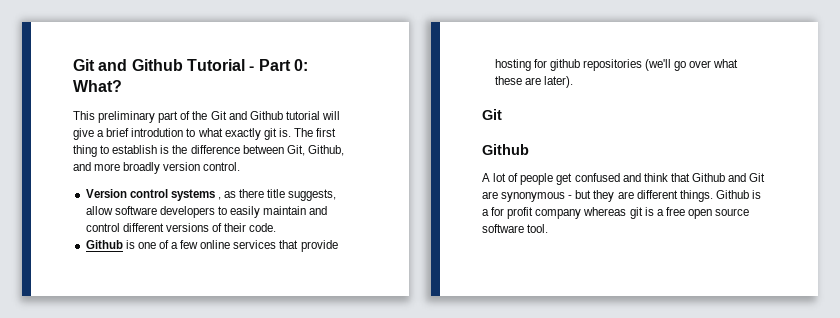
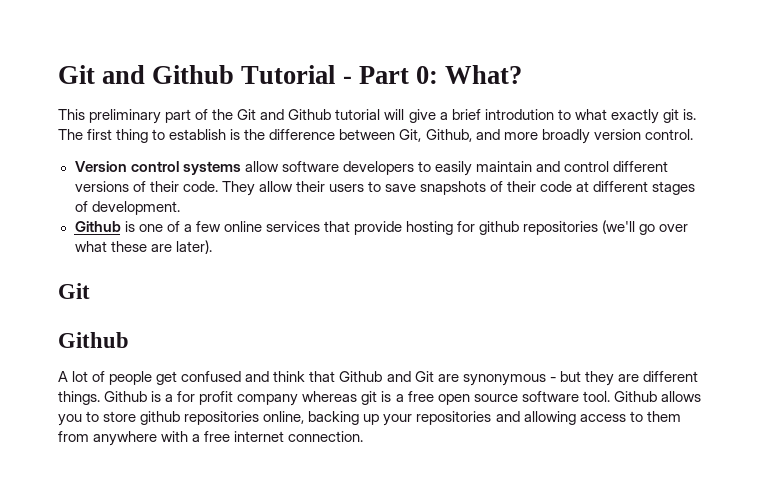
[217,189,337,201] , as there title suggests, -> (241, 168) none
(277, 227) none -> [221,181,696,196] [74,201,180,215] They allow their users to save snapshots of their code at different stages of development.
(549, 228) none -> [613,391,701,402] [58,411,681,426] [58,431,364,446] Github allows you to store github repositories online, backing up your repositories and allowing access to them from anywhere with a free internet connection.

